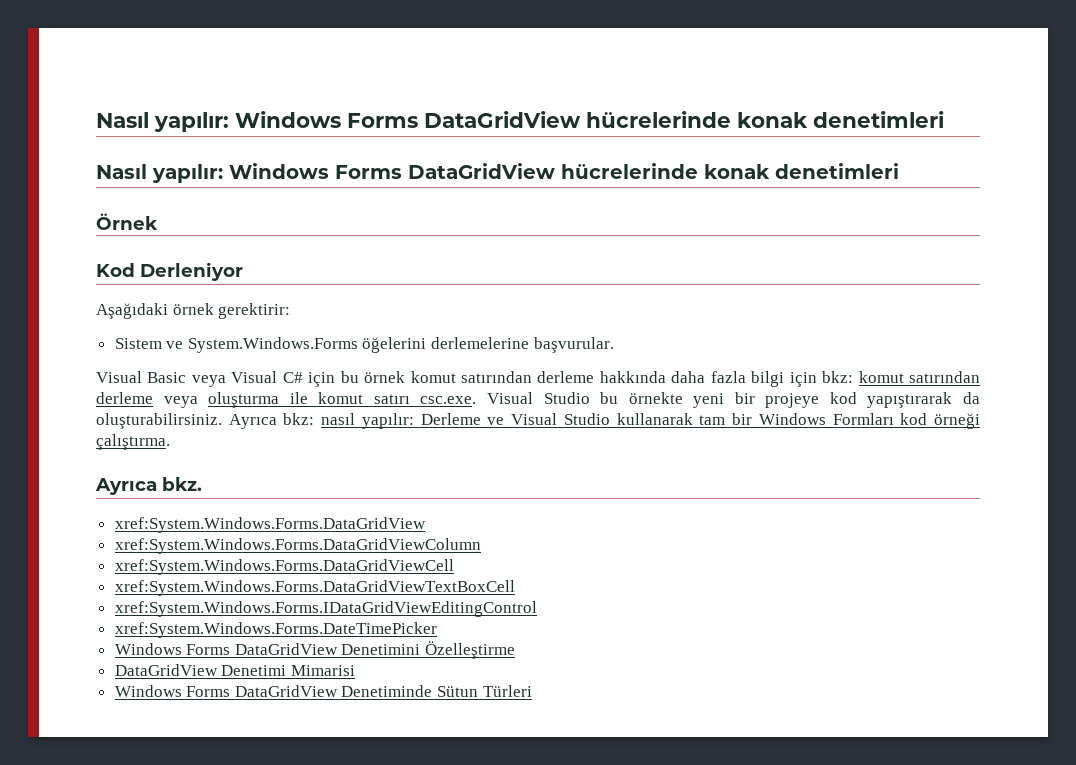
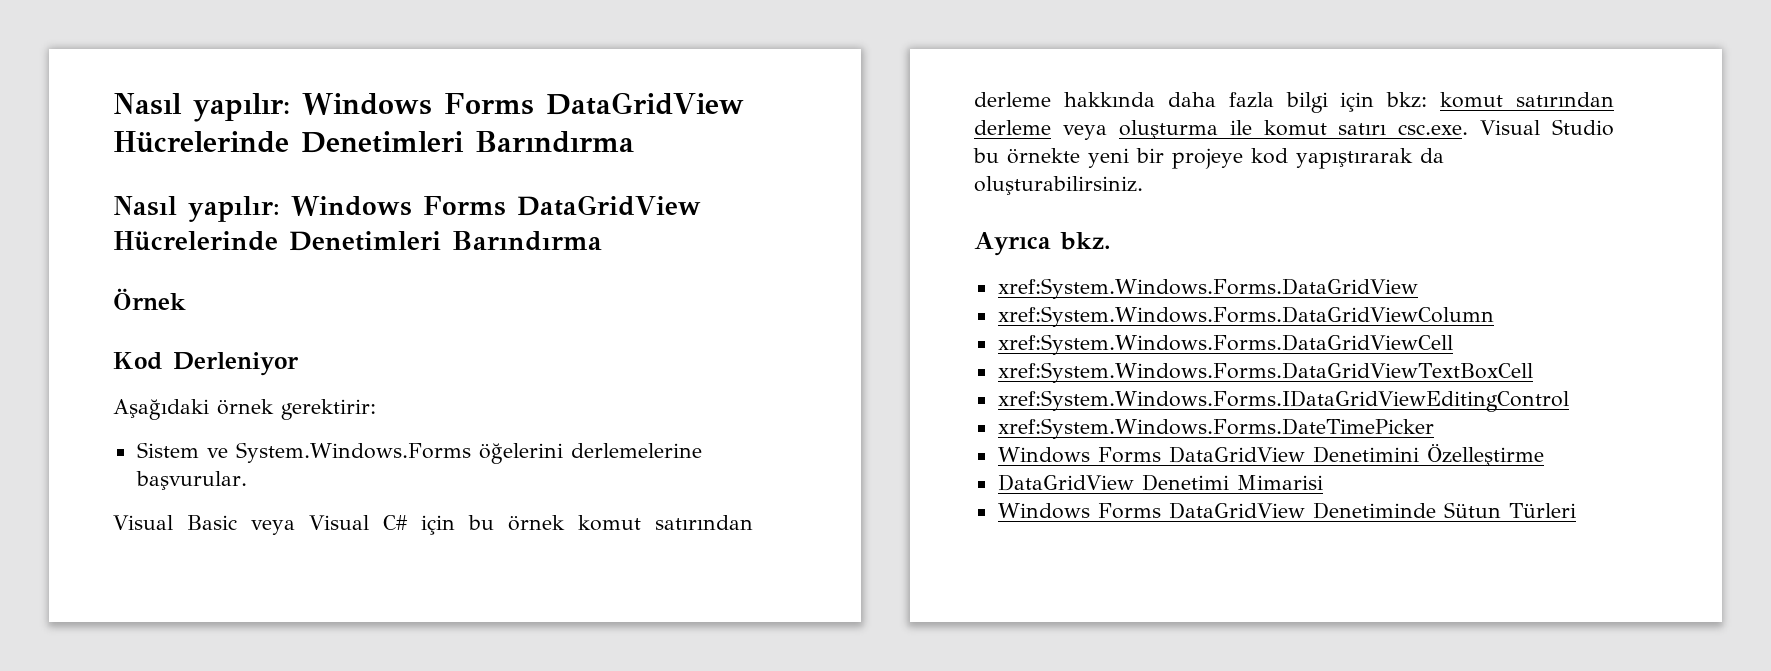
[96,111,944,132] [96,163,899,183] Nasıl yapılır: Windows Forms DataGridView hücrelerinde konak denetimleri // Nasıl yapılır: Windows Forms DataGridView hücrelerinde konak denetimleri -> [113,92,744,122] [113,131,634,153] [113,195,701,222] [113,231,602,251] Nasıl yapılır: Windows Forms DataGridView Hücrelerinde Denetimleri Barındırma // Nasıl yapılır: Windows Forms DataGridView Hücrelerinde Denetimleri Barındırma
[228,413,981,429] [96,434,170,450] Ayrıca bkz: nasıl yapılır: Derleme ve Visual Studio kullanarak tam bir Windows Formları kod örneği çalıştırma. -> (1143, 185) none

